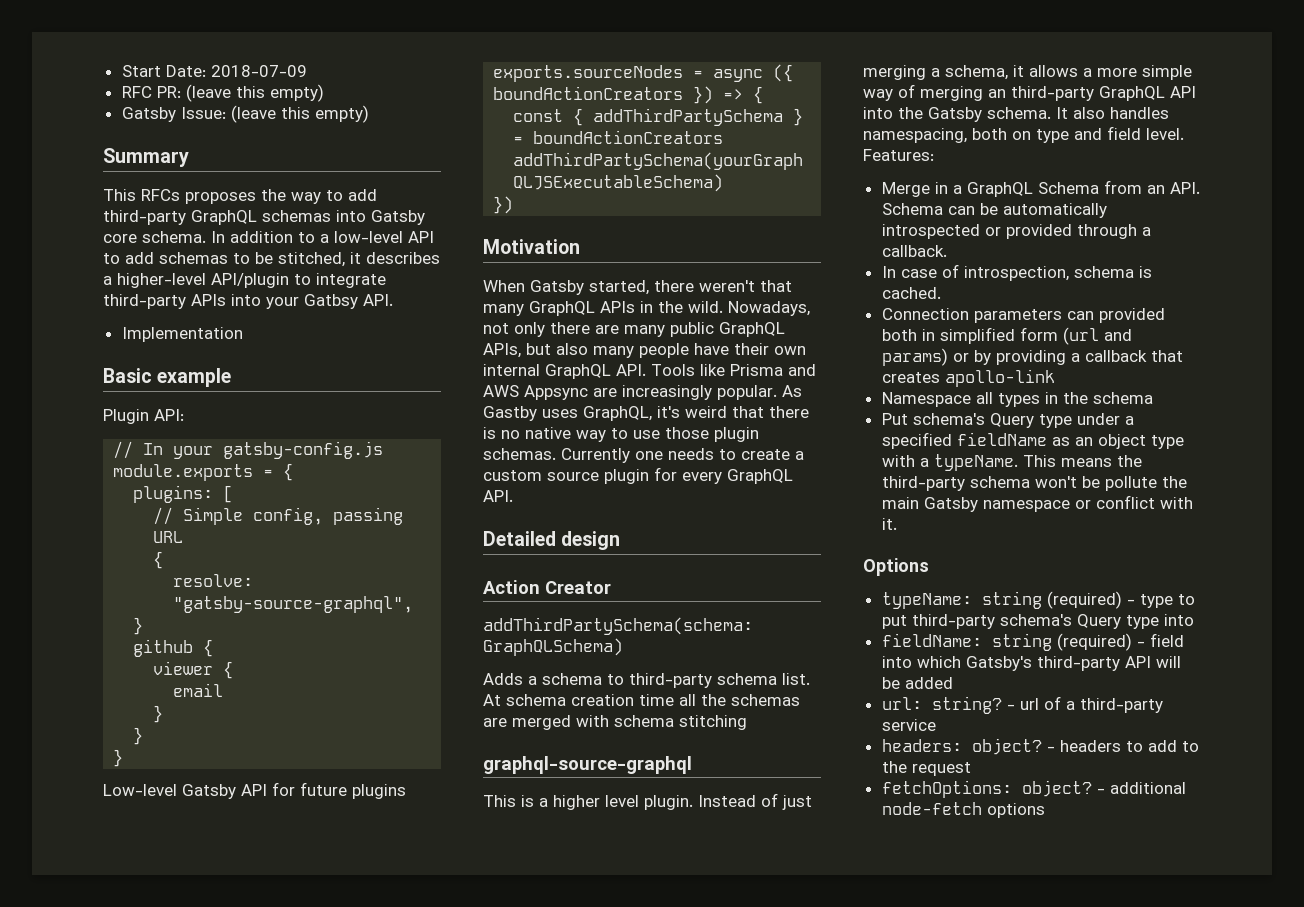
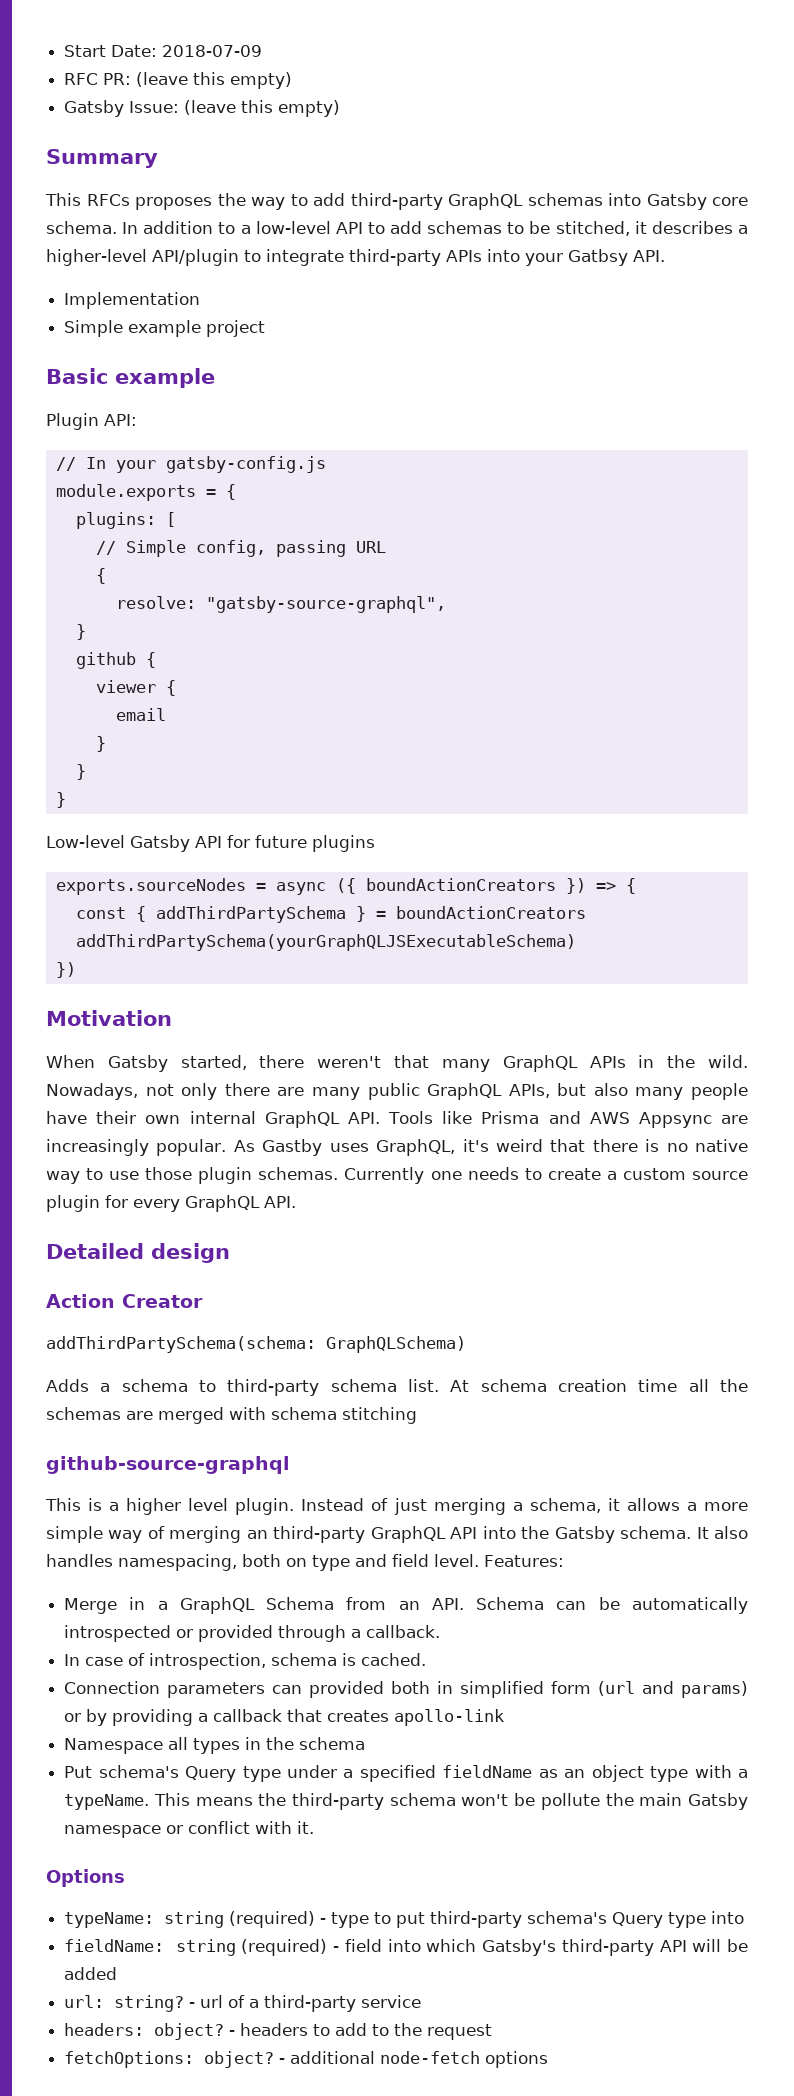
(243, 334) none -> [64,320,266,337] // Simple example project
[483,756,692,774] graphql-source-graphql -> [46,1456,290,1474] github-source-graphql

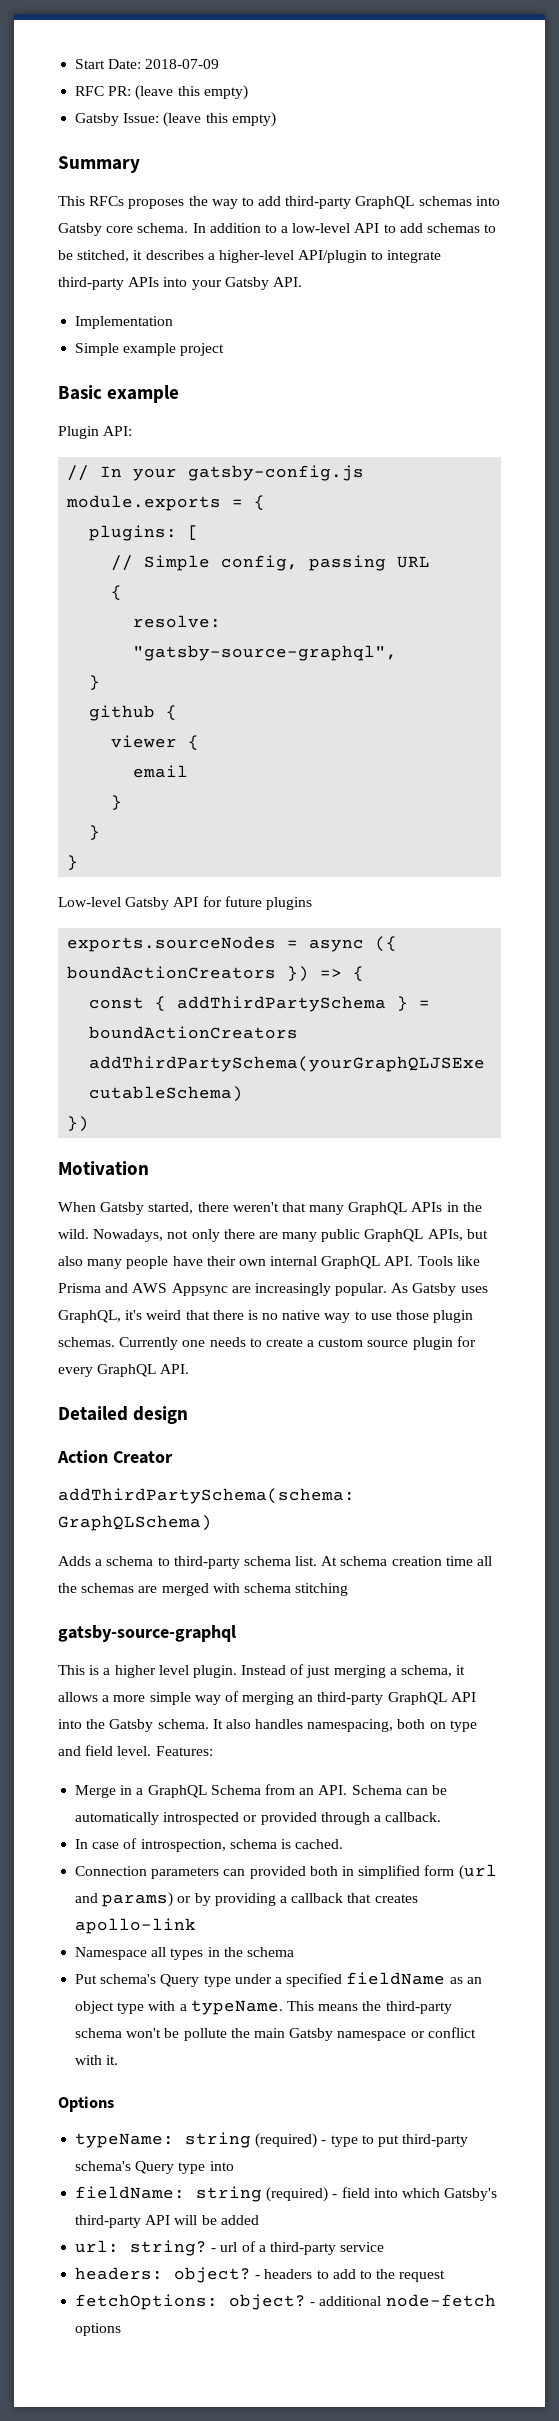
[567,249,628,266] Gatbsy -> [224,277,269,290] Gatsby
[262,1139,323,1156] Gastby -> [412,1283,457,1296] Gatsby
[46,1456,290,1474] github-source-graphql -> [58,1625,236,1642] gatsby-source-graphql

